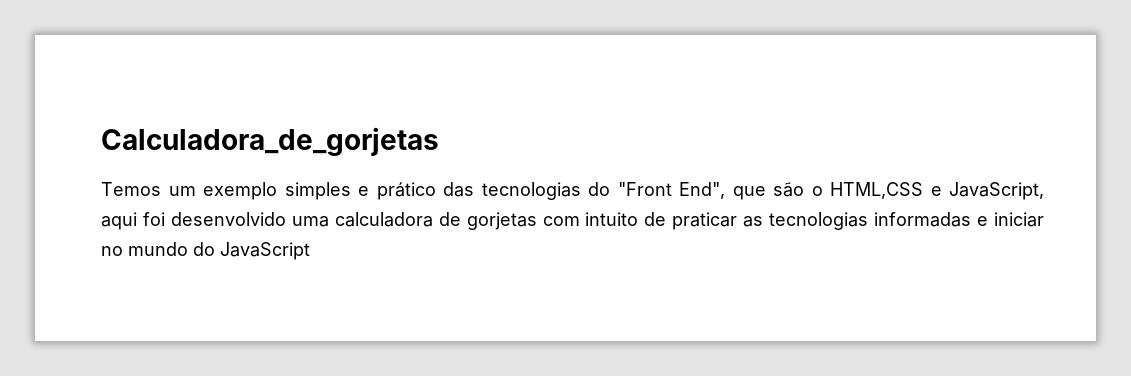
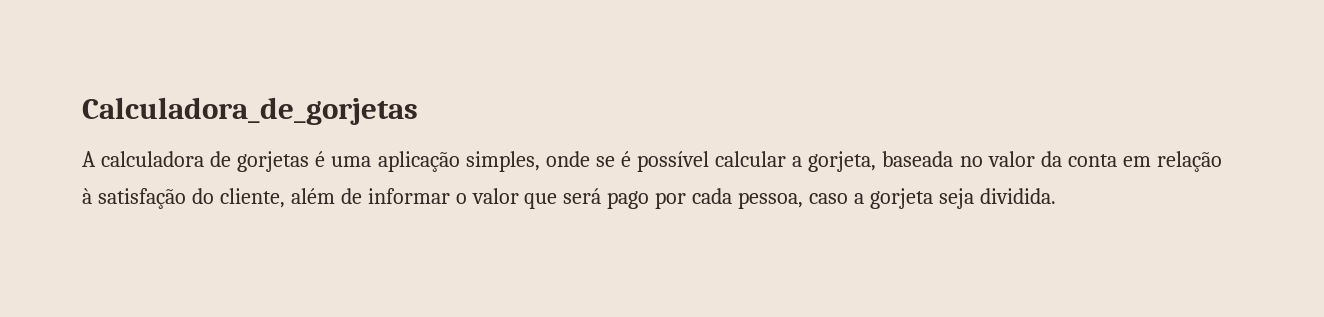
[101,182,1044,200] [101,212,1044,230] [101,242,310,260] Temos um exemplo simples e prático das tecnologias do "Front End", que são o HTML,CSS e JavaScript, aqui foi desenvolvido uma calculadora de gorjetas com intuito de praticar as tecnologias informadas e iniciar no mundo do JavaScript -> [82,151,1222,172] [82,188,1056,209] A calculadora de gorjetas é uma aplicação simples, onde se é possível calcular a gorjeta, baseada no valor da conta em relação à satisfação do cliente, além de informar o valor que será pago por cada pessoa, caso a gorjeta seja dividida.

